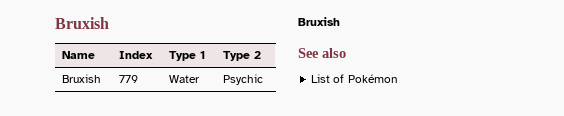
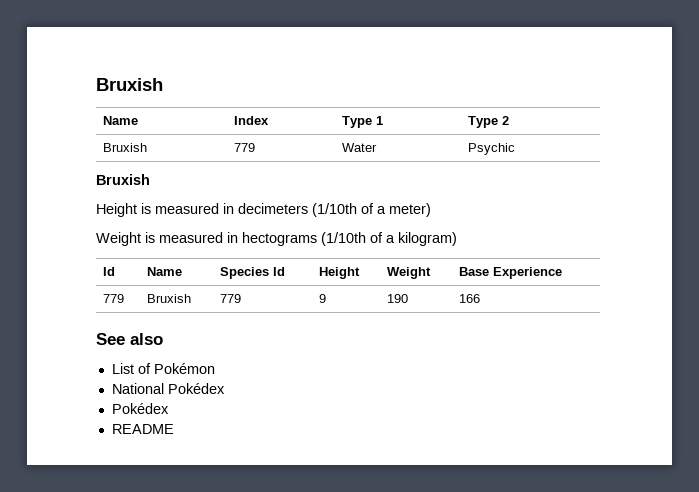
(340, 21) none -> [96,203,431,217] [96,232,457,246] [102,267,115,276] [146,267,182,276] [219,267,285,279] [318,267,360,279] [386,267,431,279] [458,267,562,279] [102,294,124,303] [146,294,191,303] [219,294,241,303] [318,294,326,303] [386,294,408,303] [458,294,480,303] // Height is measured in decimeters (1/10th of a meter) // Weight is measured in hectograms (1/10th of a kilogram) // Id | Name | Species Id | Height | Weight | Base Experience // 779 | Bruxish | 779 | 9 | 190 | 166
(398, 78) none -> [111,383,225,394] [111,403,169,414] [111,424,174,434] // National Pokédex // Pokédex // README

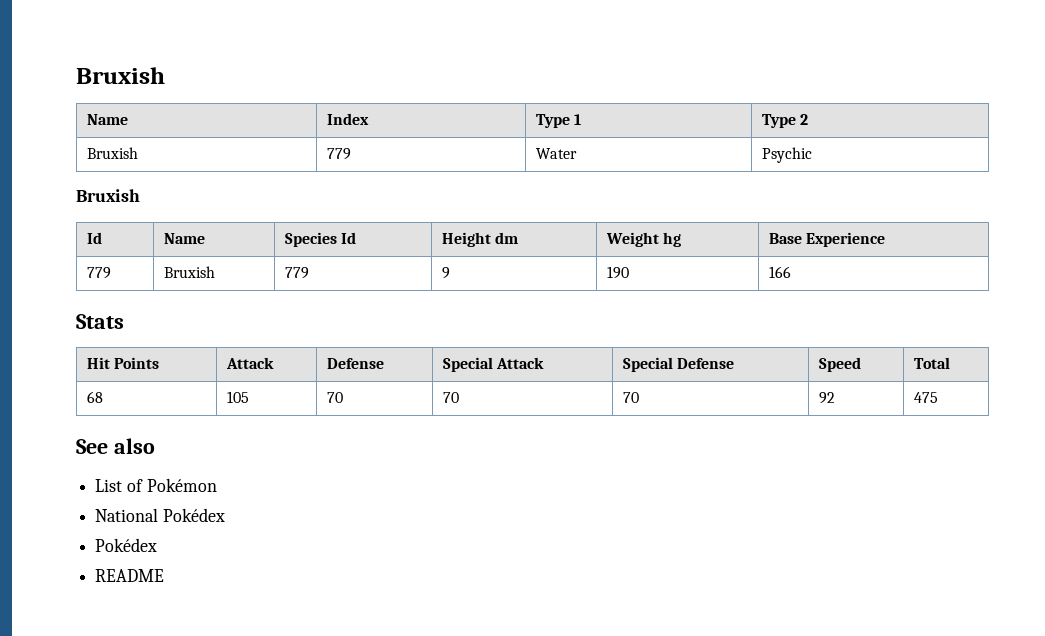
[96,203,431,217] [96,232,457,246] // Height is measured in decimeters (1/10th of a meter) // Weight is measured in hectograms (1/10th of a kilogram) -> (140, 195) none
[386,267,431,279] | Weight -> [495,232,519,244] [606,232,682,247] dm | Weight hg
(480, 298) none -> [76,314,124,329] [87,357,160,369] [226,357,275,369] [327,358,385,369] [443,357,545,372] [623,357,735,372] [819,357,862,372] [914,357,951,369] [87,391,104,403] [227,391,250,403] [327,392,344,403] [443,392,460,403] [623,392,640,403] [819,392,836,404] [914,392,939,403] // Stats // Hit Points | Attack | Defense | Special Attack | Special Defense | Speed | Total // 68 | 105 | 70 | 70 | 70 | 92 | 475

